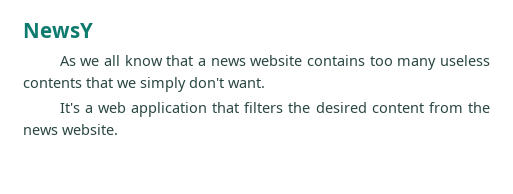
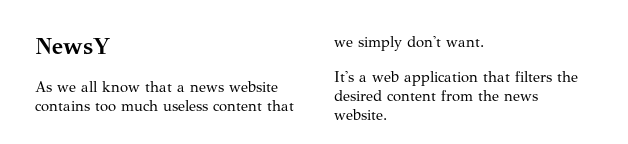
[397,55,490,70] [23,78,82,88] many useless contents -> [121,100,262,112] much useless content

